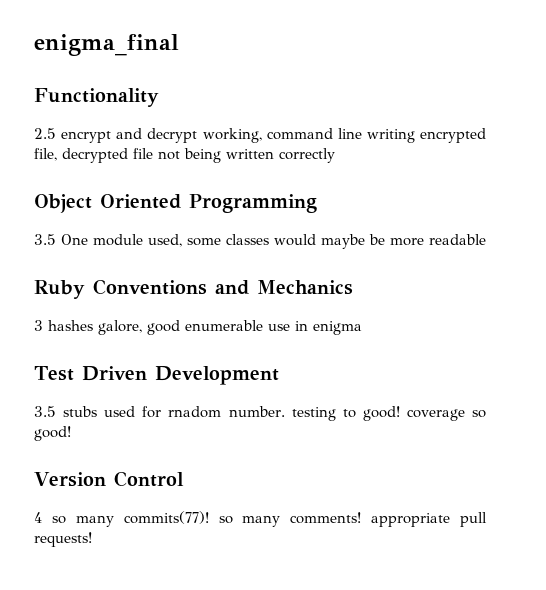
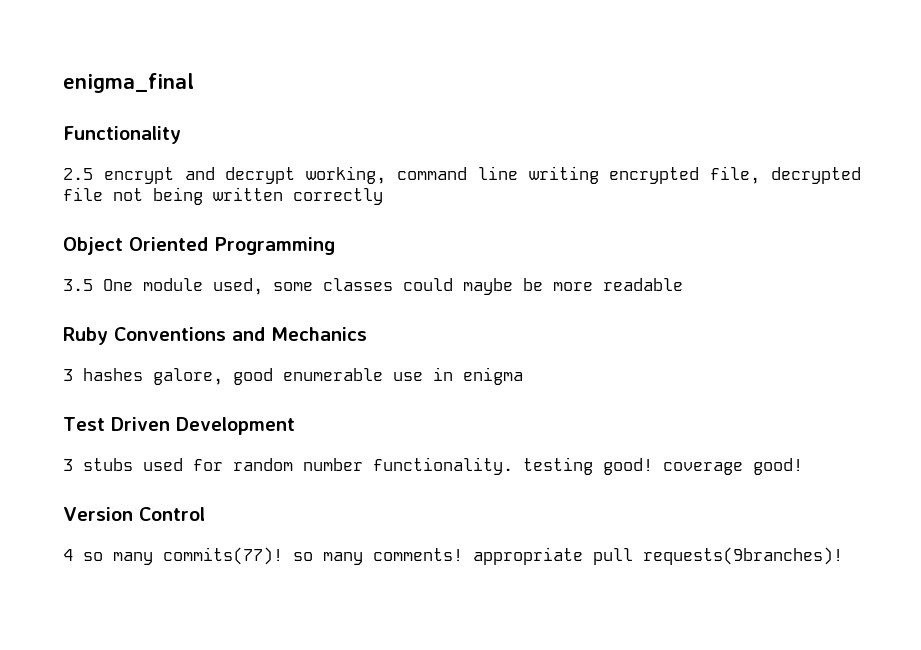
[274,234,316,246] would -> [403,278,453,291] could
[34,406,56,417] 3.5 -> [63,459,73,471] 3
[168,406,356,421] rnadom number. testing to -> [233,457,593,475] random number functionality. testing
[472,410,486,418] so -> (743, 468) none
[34,532,92,547] requests! -> [643,547,843,565] requests(9branches)!

